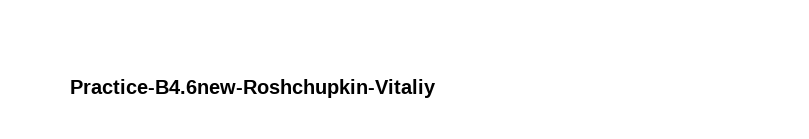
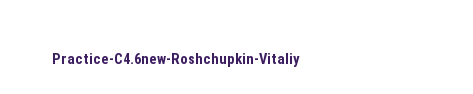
[70,79,436,98] Practice-B4.6new-Roshchupkin-Vitaliy -> [52,53,300,67] Practice-C4.6new-Roshchupkin-Vitaliy

